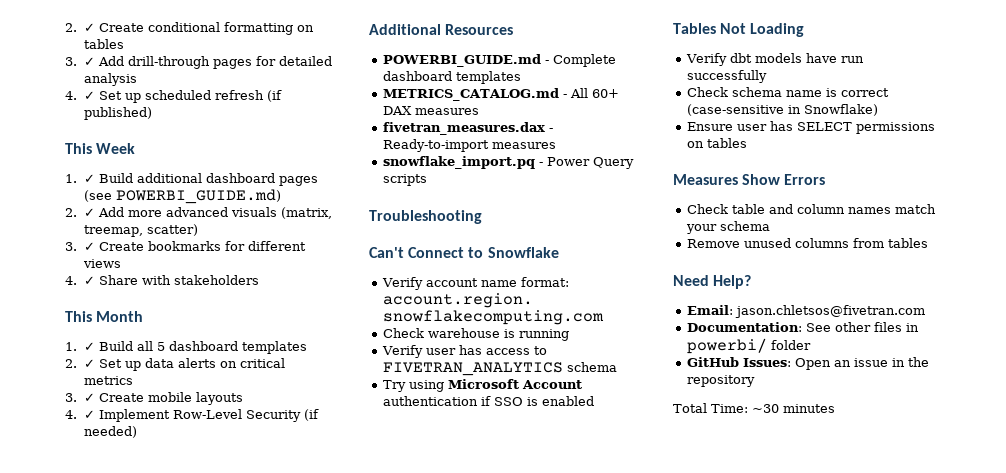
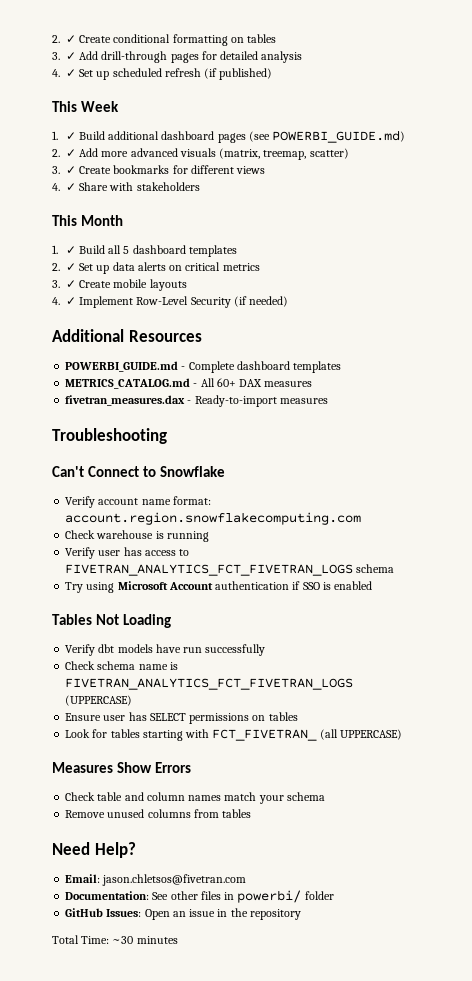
[383,156,635,169] [383,174,428,186] // snowflake_import.pq - Power Query scripts -> (328, 401) none
[383,362,564,376] FIVETRAN_ANALYTICS -> [65,564,354,576] FIVETRAN_ANALYTICS_FCT_FIVETRAN_LOGS
[841,88,890,97] [687,104,879,116] correct (case-sensitive in Snowflake) -> [65,678,354,690] [65,695,133,706] FIVETRAN_ANALYTICS_FCT_FIVETRAN_LOGS (UPPERCASE)
(748, 143) none -> [65,729,402,741] // Look for tables starting with FCT_FIVETRAN_ (all UPPERCASE)

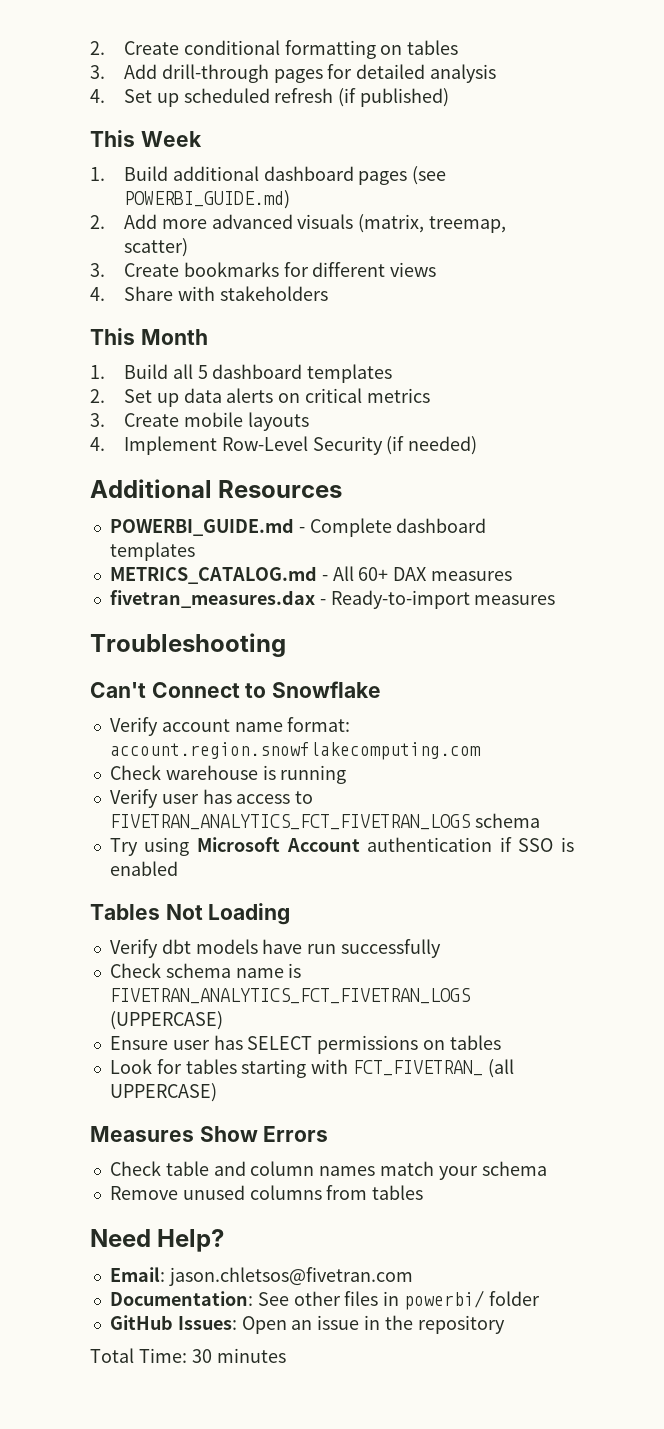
[52,35,76,43] 2. ✓ -> [90,41,105,55] 2.
[66,52,76,60] ✓ -> (105, 72) none
[66,69,76,77] ✓ -> (105, 96) none
[65,132,76,140] ✓ -> (105, 174) none
[66,149,76,157] ✓ -> (105, 222) none
[66,166,76,174] ✓ -> (105, 270) none
[66,183,76,191] ✓ -> (105, 294) none
[65,246,76,254] ✓ -> (105, 372) none
[66,263,76,271] ✓ -> (105, 396) none
[66,280,76,288] ✓ -> (105, 420) none
[66,297,76,305] ✓ -> (105, 444) none
[112,936,134,944] ~30 -> [191,1349,212,1363] 30

